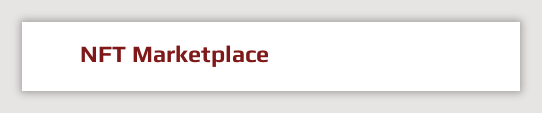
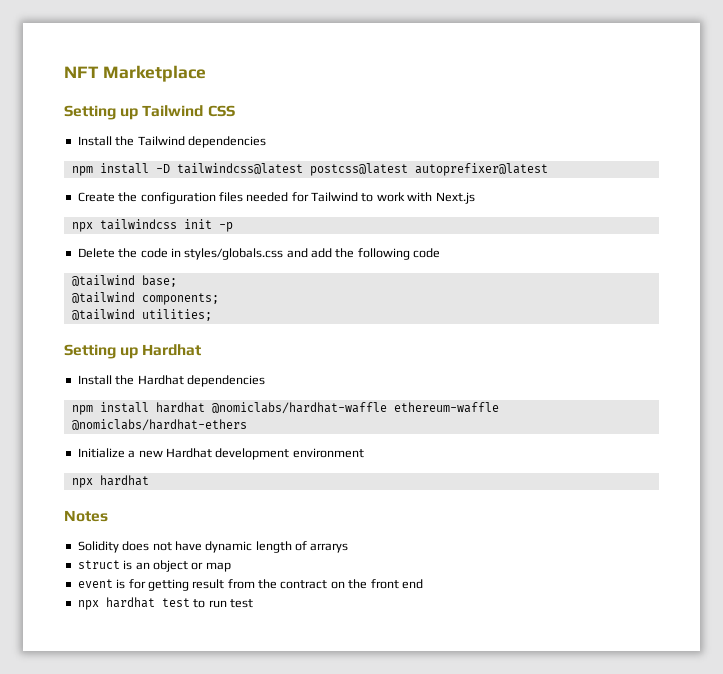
(270, 56) none -> [64,105,235,120] [77,136,266,148] [71,163,548,176] [77,192,475,204] [71,219,233,232] [77,248,441,260] [71,275,177,287] [71,292,219,305] [71,309,212,321] [64,344,202,359] [77,375,265,387] [71,402,499,415] [71,419,247,431] [77,448,364,460] [71,475,149,488] [64,510,108,522] [77,541,349,553] [77,560,231,572] [77,579,423,591] [77,597,253,610] // Setting up Tailwind CSS // Install the Tailwind dependencies // npm install -D tailwindcss@latest postcss@latest autoprefixer@latest // Create the configuration files needed for Tailwind to work with Next.js // npx tailwindcss init -p // Delete the code in styles/globals.css and add the following code // @tailwind base; // @tailwind components; // @tailwind utilities; // Setting up Hardhat // Install the Hardhat dependencies // npm install hardhat @nomiclabs/hardhat-waffle ethereum-waffle @nomiclabs/hardhat-ethers // Initialize a new Hardhat development environment // npx hardhat // Notes // Solidity does not have dynamic length of arrarys // struct is an object or map // event is for getting result from the contract on the front end // npx hardhat test to run test

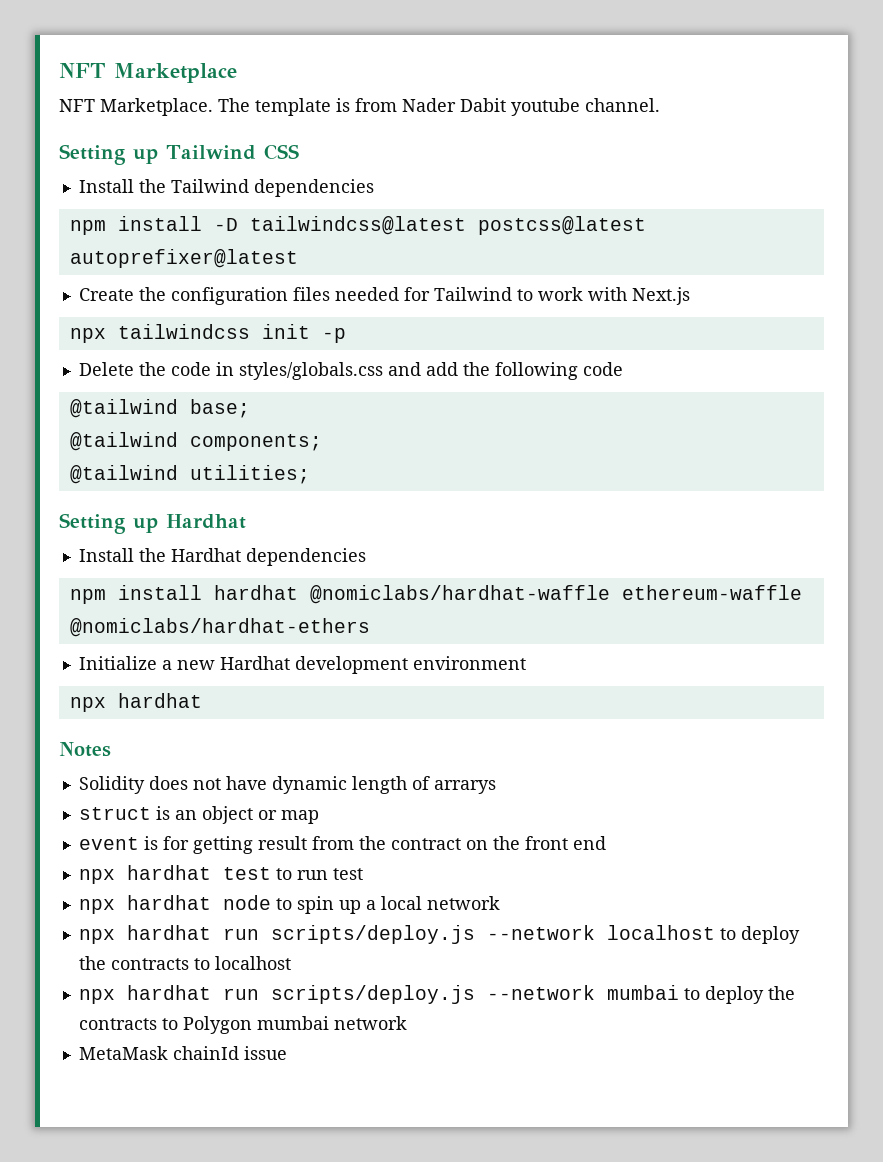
(206, 73) none -> [59,98,660,116] // NFT Marketplace. The template is from Nader Dabit youtube channel.
(253, 603) none -> [78,895,500,914] [78,925,800,944] [78,956,291,970] [78,985,795,1004] [78,1016,407,1034] [78,1046,287,1060] // npx hardhat node to spin up a local network // npx hardhat run scripts/deploy.js --network localhost to deploy the contracts to localhost // npx hardhat run scripts/deploy.js --network mumbai to deploy the contracts to Polygon mumbai network // MetaMask chainId issue

